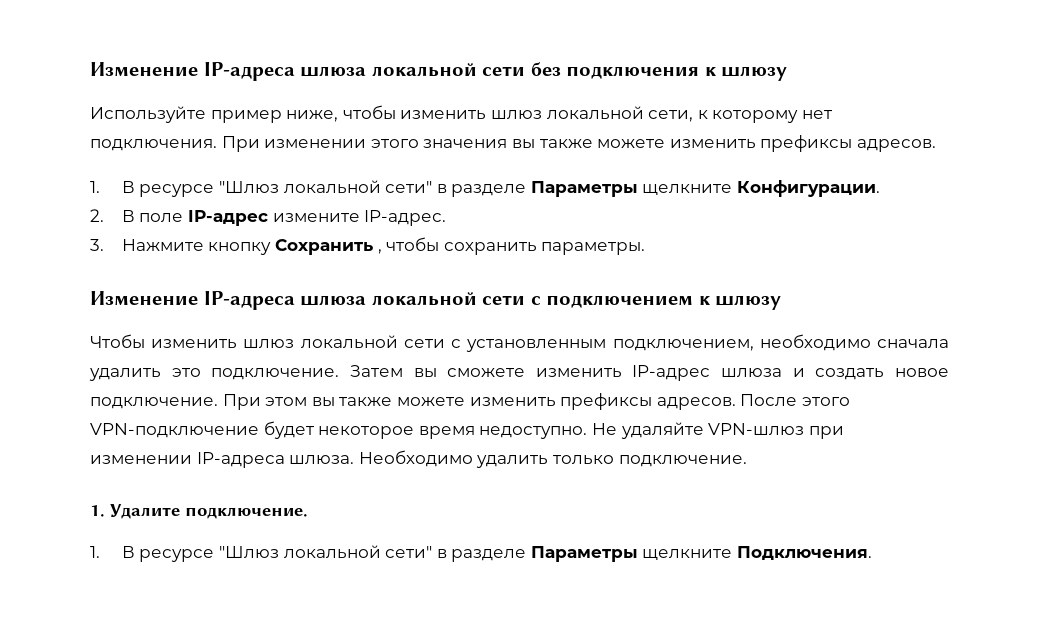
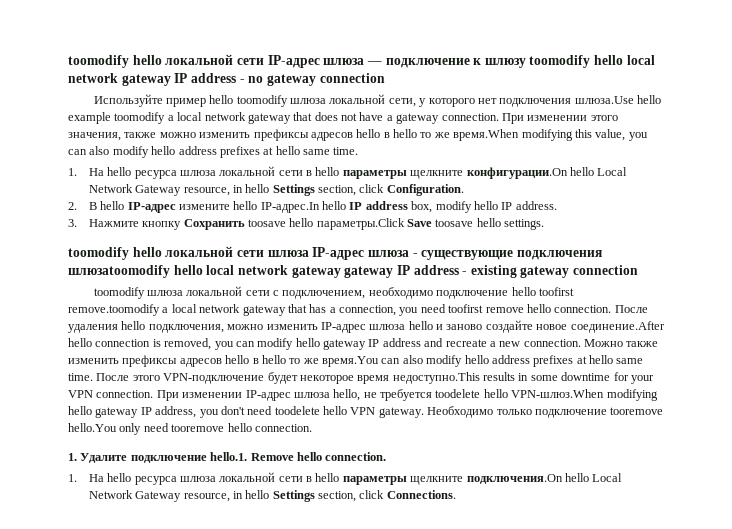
[90,62,788,81] [90,105,832,123] [90,135,936,152] [90,180,881,197] [90,209,447,226] [90,237,646,255] [90,291,782,310] [90,334,949,352] [89,365,949,381] [90,393,736,410] Изменение IP-адреса шлюза локальной сети без подключения к шлюзу // Используйте пример ниже, чтобы изменить шлюз локальной сети, к которому нет подключения. При изменении этого значения вы также можете изменить префиксы адресов. // 1. В ресурсе "Шлюз локальной сети" в разделе Параметры щелкните Конфигурации. // 2. В поле IP-адрес измените IP-адрес. // 3. Нажмите кнопку Сохранить , чтобы сохранить параметры. // Изменение IP-адреса шлюза локальной сети с подключением к шлюзу // Чтобы изменить шлюз локальной сети с установленным подключением, необходимо сначала удалить это подключение. Затем вы сможете изменить IP-адрес шлюза и создать новое подключение. При этом вы также можете изменить префиксы адресов. -> [68,54,655,68] [68,73,385,86] [93,94,662,107] [68,112,618,124] [68,129,648,141] [68,146,359,158] [68,166,628,179] [88,184,464,196] [68,201,557,213] [68,218,545,230] [68,246,602,260] [68,265,639,278] [93,286,574,299] [68,304,648,316] [68,320,665,333] [68,338,659,350] [68,355,644,367] [68,373,93,381] toomodify hello локальной сети IP-адрес шлюза — подключение к шлюзу toomodify hello local network gateway IP address - no gateway connection // Используйте пример hello toomodify шлюза локальной сети, у которого нет подключения шлюза.Use hello example toomodify a local network gateway that does not have a gateway connection. При изменении этого значения, также можно изменить префиксы адресов hello в hello то же время.When modifying this value, you can also modify hello address prefixes at hello same time. // 1. На hello ресурса шлюза локальной сети в hello параметры щелкните конфигурации.On hello Local Network Gateway resource, in hello Settings section, click Configuration. // 2. В hello IP-адрес измените hello IP-адрес.In hello IP address box, modify hello IP address. // 3. Нажмите кнопку Сохранить toosave hello параметры.Click Save toosave hello settings. // toomodify hello локальной сети шлюза IP-адрес шлюза - существующие подключения шлюзаtoomodify hello local network gateway gateway IP address - existing gateway connection // toomodify шлюза локальной сети с подключением, необходимо подключение hello toofirst remove.toomodify a local network gateway that has a connection, you need toofirst remove hello connection. После удаления hello подключения, можно изменить IP-адрес шлюза hello и заново создайте новое соединение.After hello connection is removed, you can modify hello gateway IP address and recreate a new connection. Можно также изменить префиксы адресов hello в hello то же время.You can also modify hello address prefixes at hello same time.
[479,422,844,439] [90,450,747,468] [90,504,308,519] [90,545,873,562] недоступно. Не удаляйте VPN-шлюз при изменении IP-адреса шлюза. Необходимо удалить только подключение. // 1. Удалите подключение. // 1. В ресурсе "Шлюз локальной сети" в разделе Параметры щелкните Подключения. -> [392,372,654,384] [68,389,658,401] [68,406,664,418] [68,423,312,435] [68,452,387,463] [68,472,623,485] [88,490,456,502] недоступно.This results in some downtime for your VPN connection. При изменении IP-адрес шлюза hello, не требуется toodelete hello VPN-шлюз.When modifying hello gateway IP address, you don't need toodelete hello VPN gateway. Необходимо только подключение tooremove hello.You only need tooremove hello connection. // 1. Удалите подключение hello.1. Remove hello connection. // 1. На hello ресурса шлюза локальной сети в hello параметры щелкните подключения.On hello Local Network Gateway resource, in hello Settings section, click Connections.

